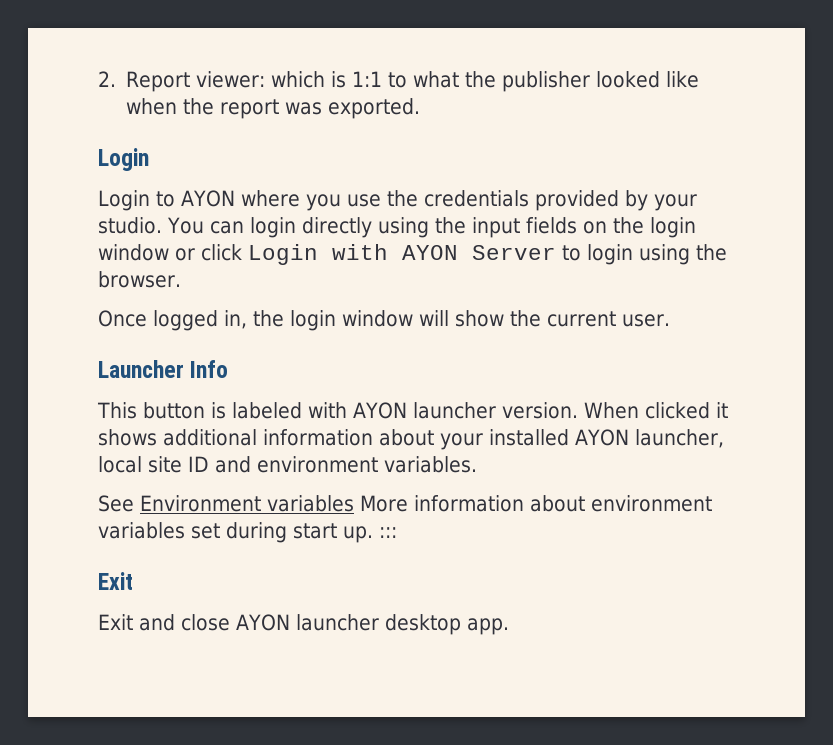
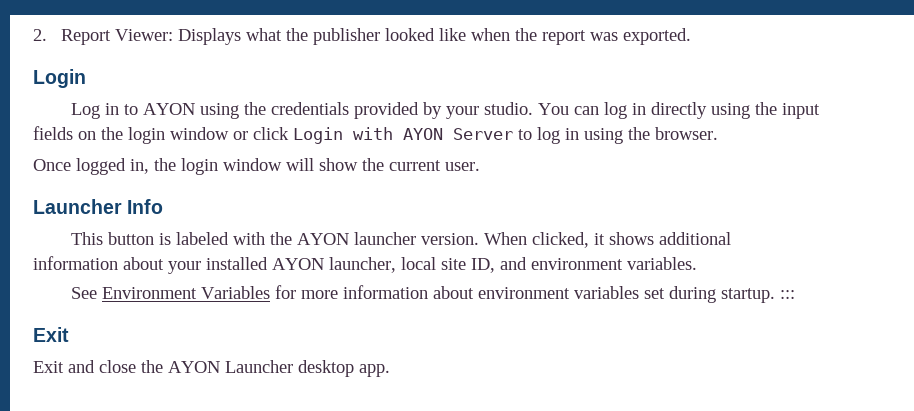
[196,71,408,88] viewer: which is 1:1 to -> [114,28,241,45] Viewer: Displays
[98,190,381,211] Login to AYON where you use -> [71,103,240,119] Log in to AYON using
[249,217,296,238] login -> [604,102,647,119] log in
[587,244,633,265] login -> [537,127,579,144] log in
(347, 410) none -> [270,232,293,245] the
[644,402,710,419] clicked -> [532,232,590,248] clicked,
[188,456,209,472] ID -> [471,258,495,273] ID,
[267,495,408,512] variables More -> [201,285,339,299] Variables for more
[293,523,373,543] start up. -> [721,288,776,303] startup.
[236,614,379,631] AYON launcher -> [141,360,293,373] the AYON Launcher

